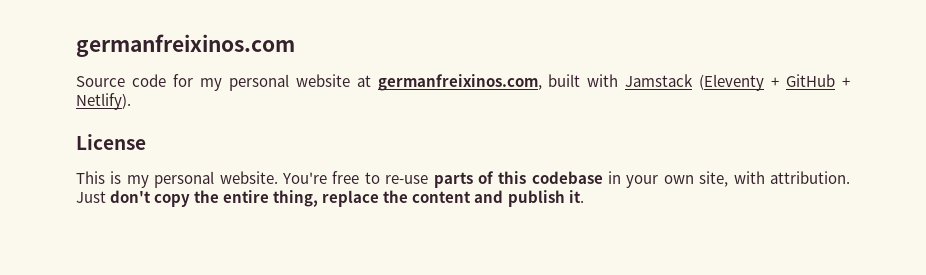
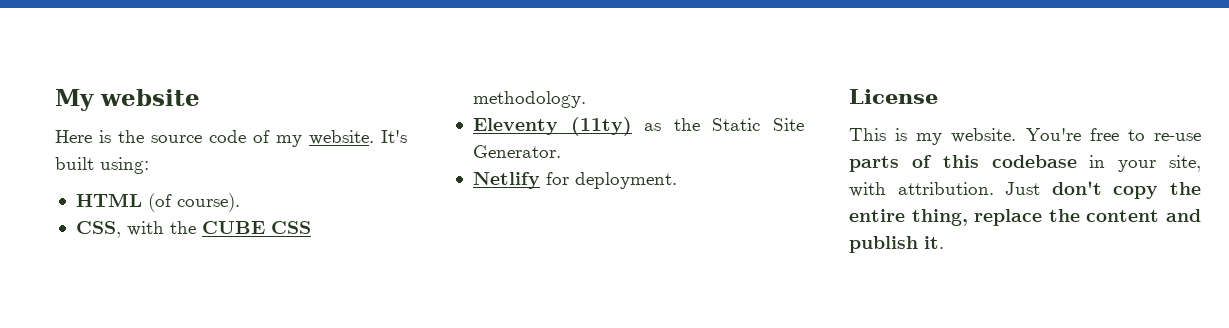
[76,34,295,57] [76,74,851,91] [76,93,131,110] germanfreixinos.com // Source code for my personal website at germanfreixinos.com, built with Jamstack (Eleventy + GitHub + Netlify). -> [55,89,200,111] [55,130,407,147] [55,157,149,174] [75,193,240,212] [75,221,311,238] [472,91,586,108] [472,117,804,136] [472,145,561,158] [472,172,677,189] My website // Here is the source code of my website. It's built using: // HTML (of course). // CSS, with the CUBE CSS methodology. // Eleventy (11ty) as the Static Site Generator. // Netlify for deployment.
[154,171,215,188] personal -> (943, 139) none
[663,175,694,184] own -> (1157, 166) none

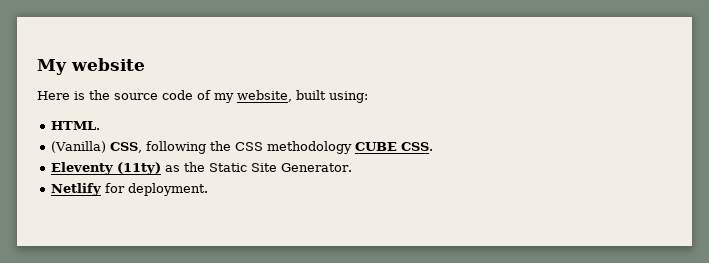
[309,130,407,145] website. It's -> [237,90,292,102] website,
[75,193,240,212] [75,221,311,238] [472,91,586,108] HTML (of course). // CSS, with the CUBE CSS methodology. -> [51,121,101,130] [51,141,434,154] HTML. // (Vanilla) CSS, following the CSS methodology CUBE CSS.
[849,89,938,104] [849,128,1201,145] [849,155,1201,172] [849,181,1201,199] [849,209,1201,226] [849,236,944,253] // License // This is my website. You're free to re-use parts of this codebase in your site, with attribution. Just don't copy the entire thing, replace the content and publish it. -> (209, 189) none

